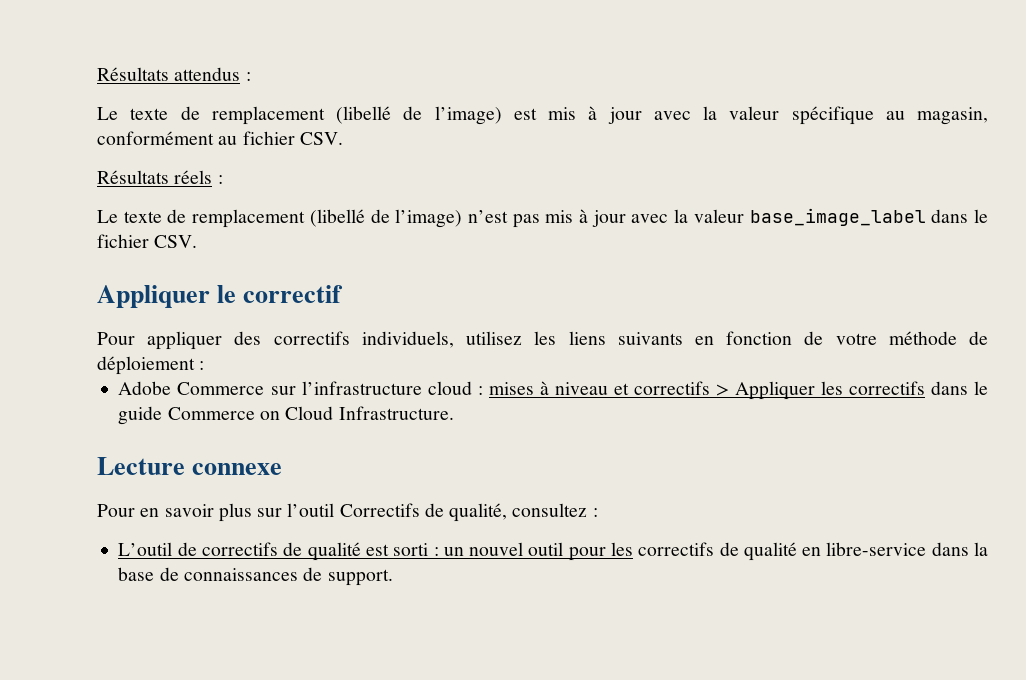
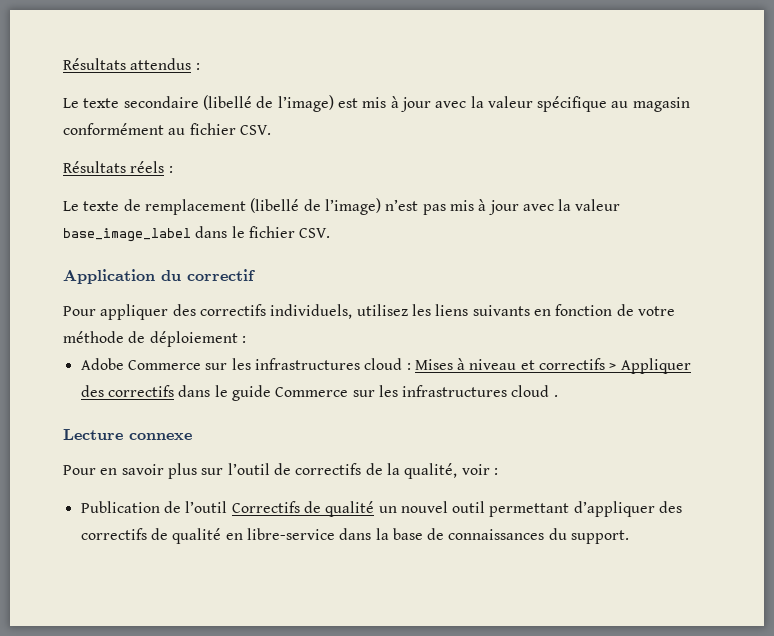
[180,106,325,125] de remplacement -> [123,96,199,108] secondaire
[917,107,988,125] magasin, -> [632,97,690,112] magasin
[97,285,237,308] Appliquer le -> [63,269,181,284] Application du
[301,381,422,395] l’infrastructure -> [231,358,360,370] les infrastructures
[488,382,534,395] mises -> [414,359,453,370] Mises
[820,381,843,395] les -> [80,385,104,397] des
[259,406,454,420] on Cloud Infrastructure. -> [352,385,558,397] sur les infrastructures cloud .
[339,503,598,522] [118,542,633,561] Correctifs de qualité, consultez : // L’outil de correctifs de qualité est sorti : un nouvel outil pour les -> [273,463,498,479] [80,501,683,517] de correctifs de la qualité, voir : // Publication de l’outil Correctifs de qualité un nouvel outil permettant d’appliquer des
[303,567,323,581] de -> [548,528,567,540] du

